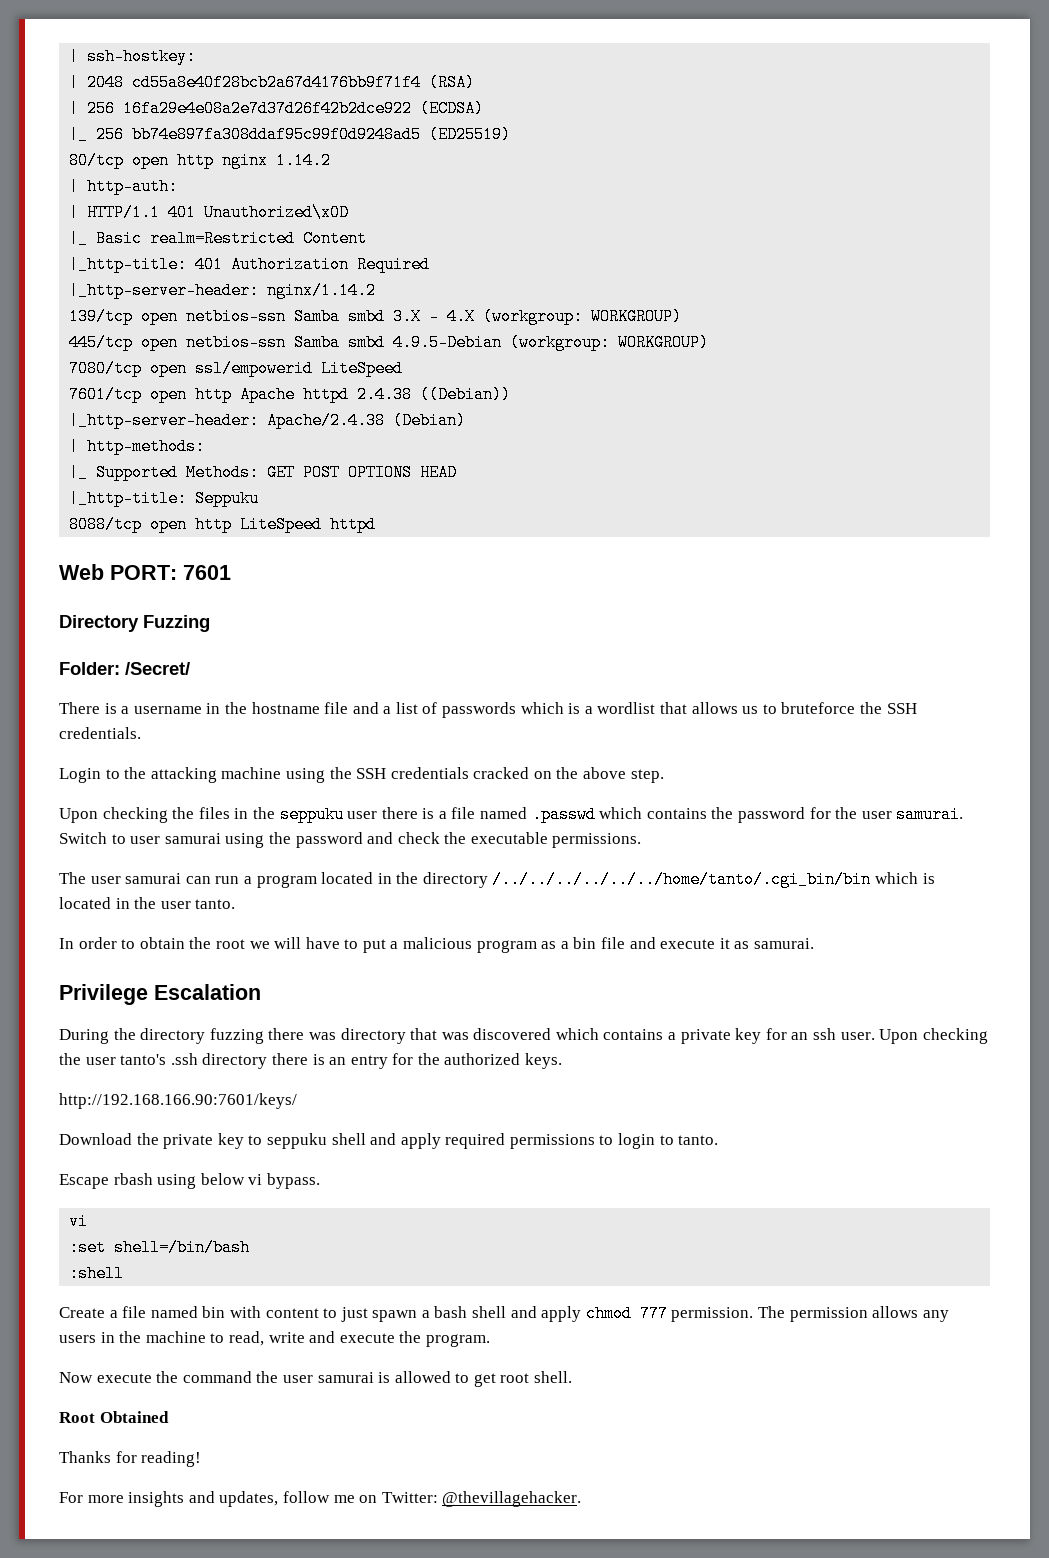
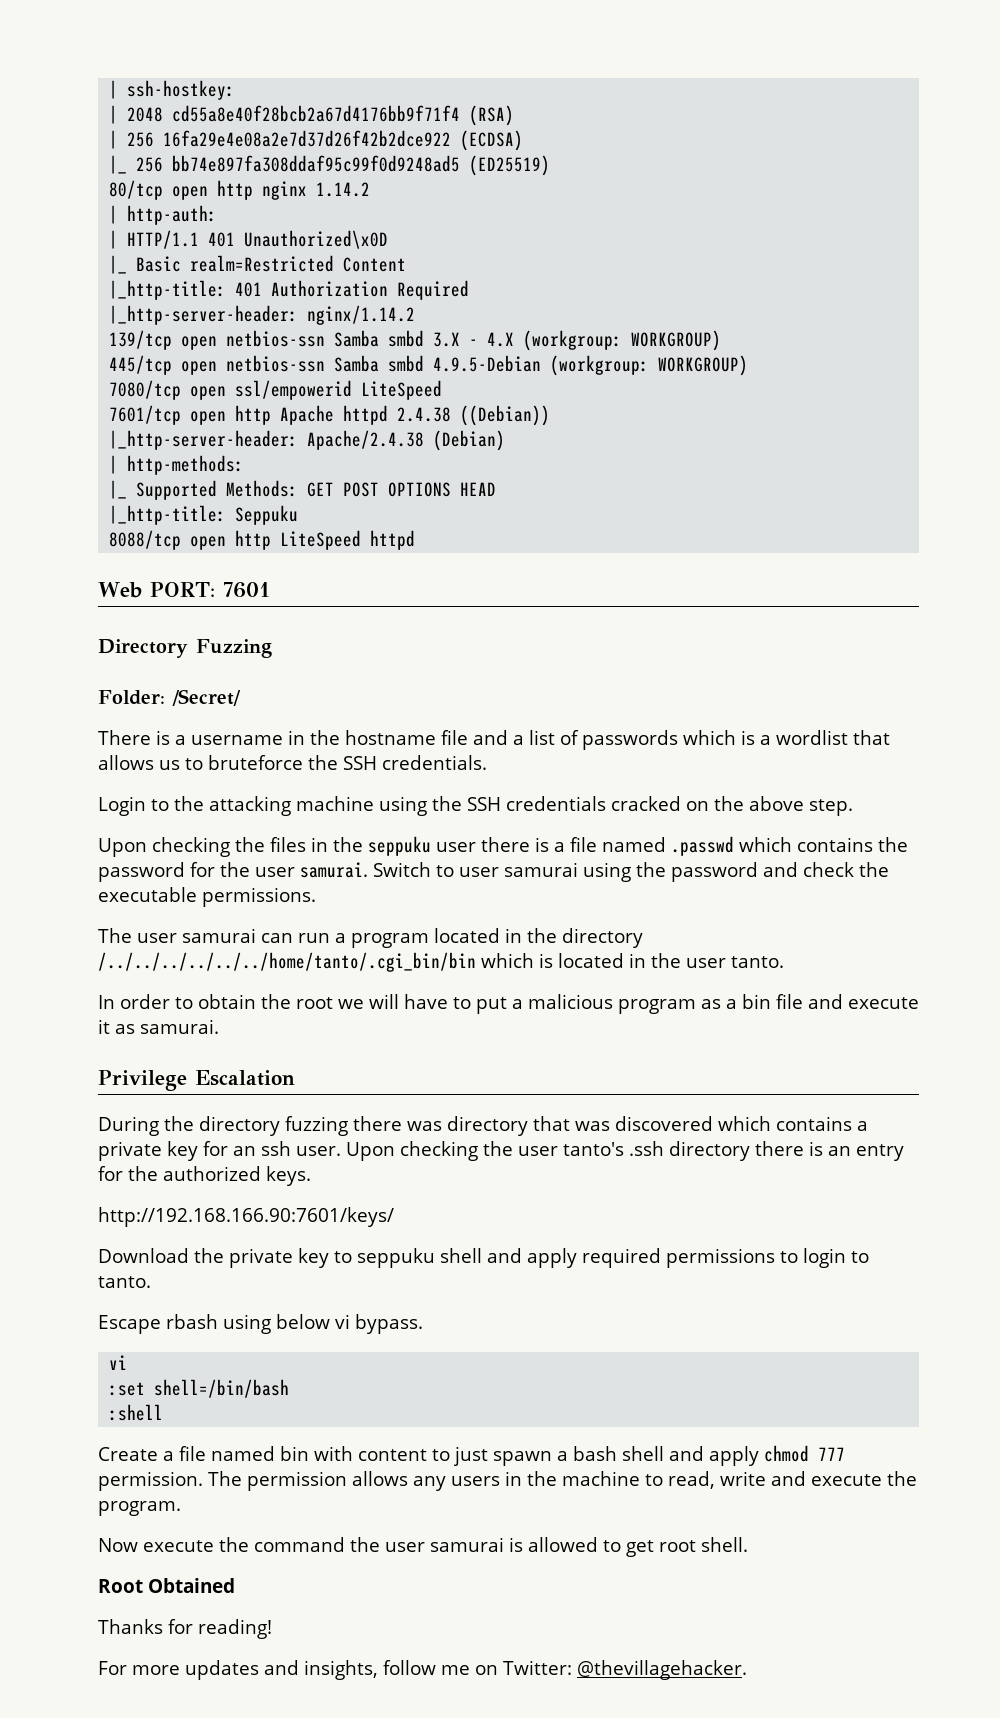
[128,1491,279,1507] insights and updates, -> [185,1660,378,1680] updates and insights,

